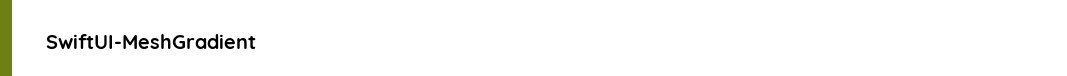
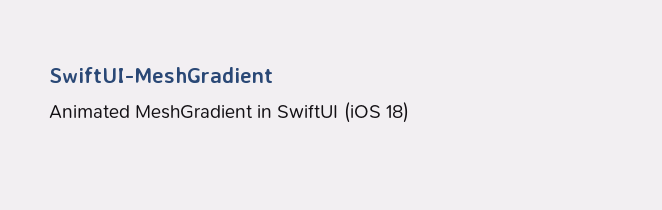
(256, 41) none -> [49,102,409,123] // Animated MeshGradient in SwiftUI (iOS 18)

